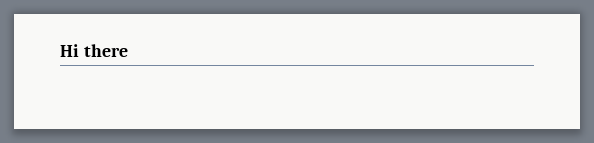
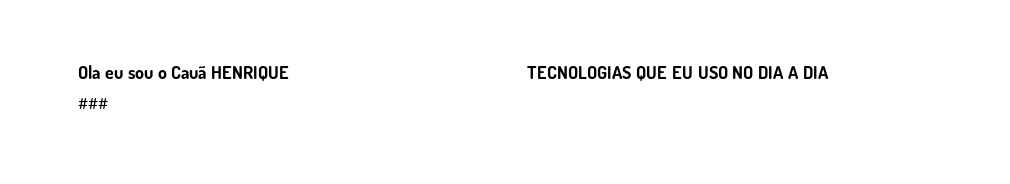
[60,44,128,57] Hi there -> [78,65,290,81] [78,98,108,110] [527,66,830,81] Ola eu sou o Cauã HENRIQUE // ### // TECNOLOGIAS QUE EU USO NO DIA A DIA

